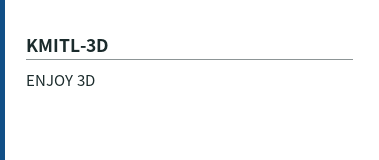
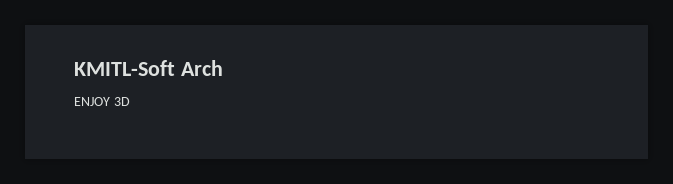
[26,39,109,52] KMITL-3D -> [74,60,223,76] KMITL-Soft Arch

